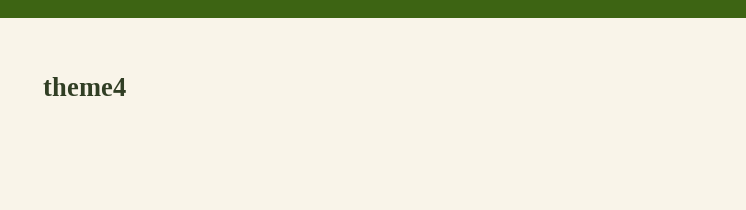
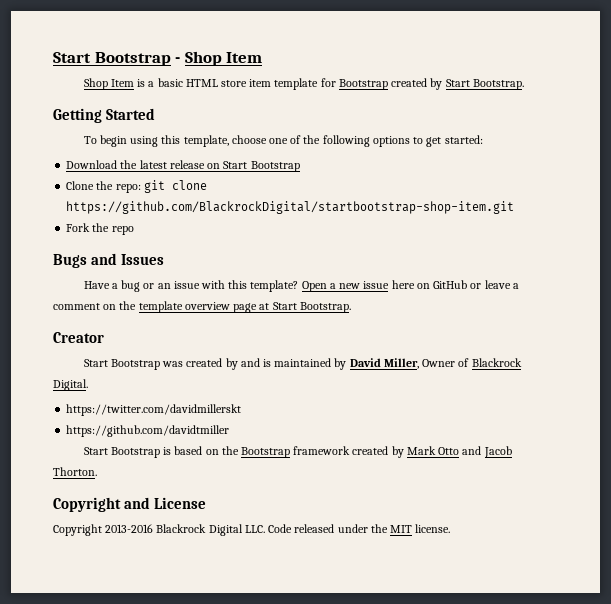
[43,77,126,96] theme4 -> [53,51,263,66] [83,78,524,90] [53,108,156,123] [83,135,483,147] [66,160,300,172] [66,180,207,193] [66,201,515,214] [66,223,134,235] [53,253,165,268] [83,280,519,292] [53,301,351,313] [53,332,104,343] [83,358,522,370] [53,379,88,391] [66,404,242,416] [66,425,230,437] [83,446,512,458] [53,467,97,476] [53,497,207,512] [53,524,451,536] Start Bootstrap - Shop Item // Shop Item is a basic HTML store item template for Bootstrap created by Start Bootstrap. // Getting Started // To begin using this template, choose one of the following options to get started: // Download the latest release on Start Bootstrap // Clone the repo: git clone https://github.com/BlackrockDigital/startbootstrap-shop-item.git // Fork the repo // Bugs and Issues // Have a bug or an issue with this template? Open a new issue here on GitHub or leave a comment on the template overview page at Start Bootstrap. // Creator // Start Bootstrap was created by and is maintained by David Miller, Owner of Blackrock Digital. // https://twitter.com/davidmillerskt // https://github.com/davidtmiller // Start Bootstrap is based on the Bootstrap framework created by Mark Otto and Jacob Thorton. // Copyright and License // Copyright 2013-2016 Blackrock Digital LLC. Code released under the MIT license.

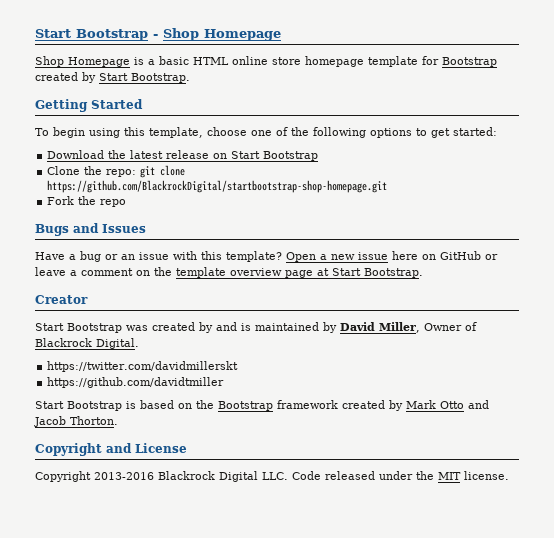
[226,52,263,63] [83,78,134,90] Item // Shop Item -> [204,29,281,41] [35,56,130,67] Homepage // Shop Homepage
[220,79,272,87] store item -> [232,56,364,67] online store homepage
[66,201,515,214] https://github.com/BlackrockDigital/startbootstrap-shop-item.git -> [47,180,388,193] https://github.com/BlackrockDigital/startbootstrap-shop-homepage.git

